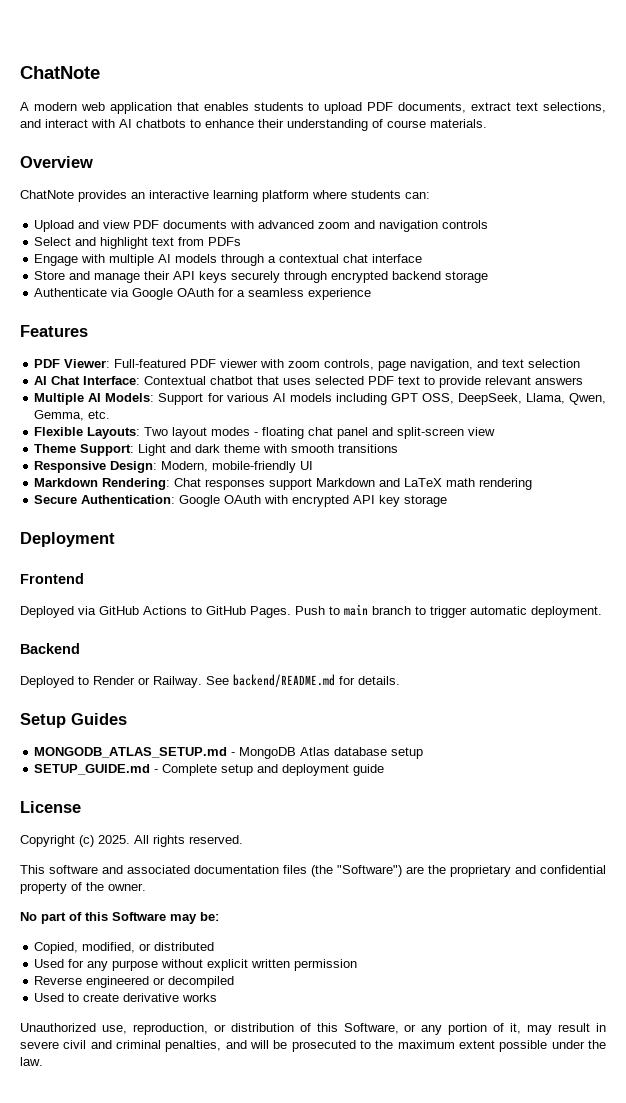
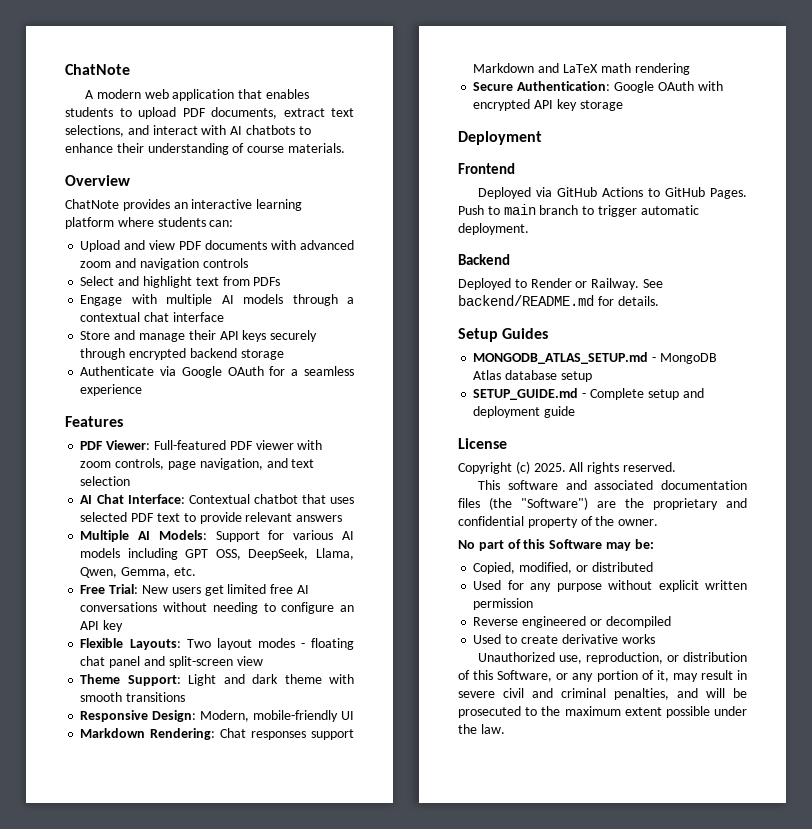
(111, 414) none -> [80,584,309,596] [80,602,354,614] [80,620,124,632] // Free Trial: New users get limited free AI conversations without needing to configure an API key

